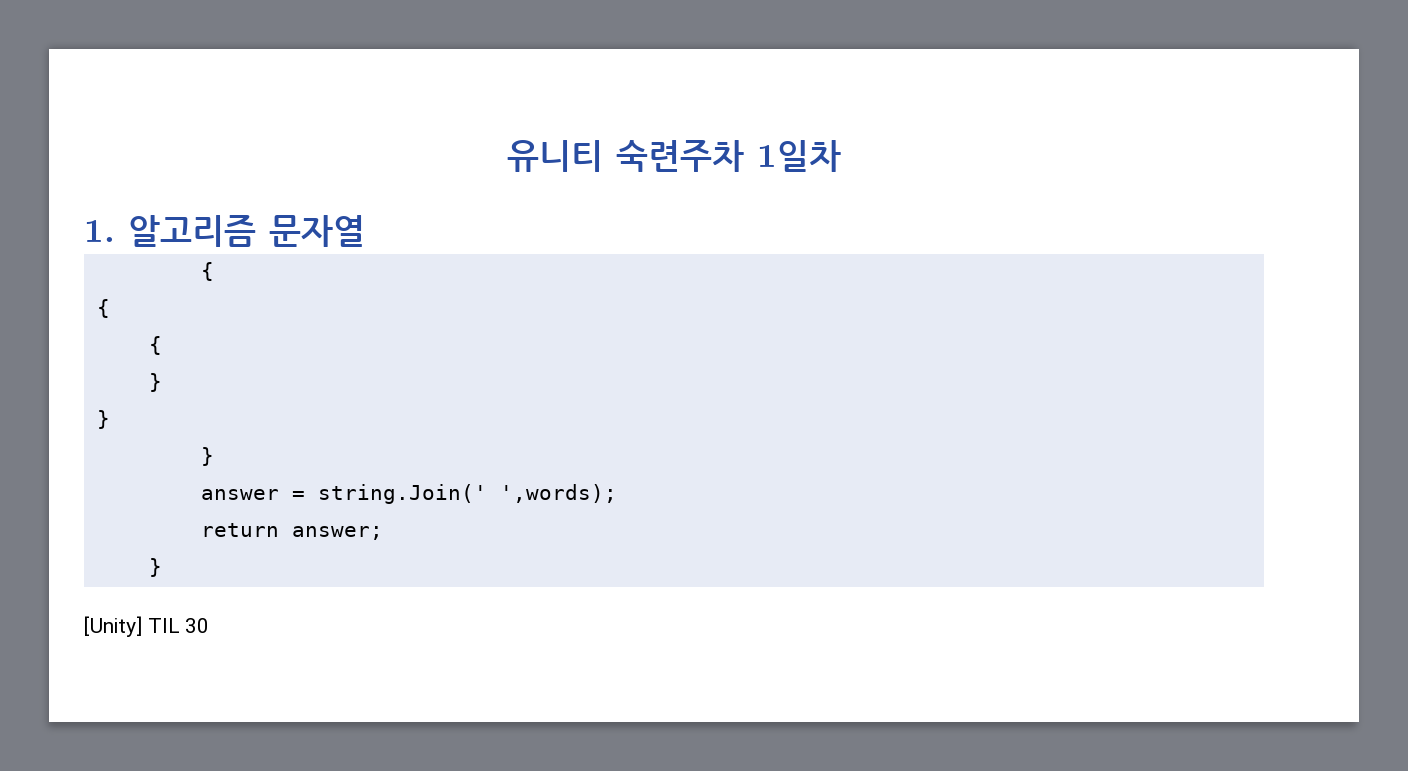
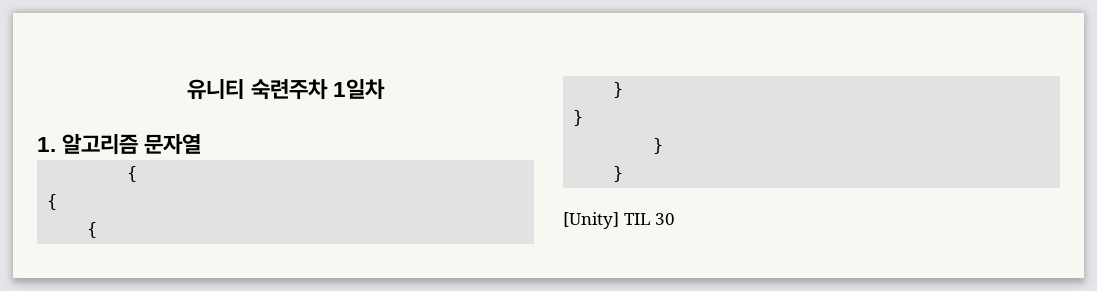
[200,484,617,504] [200,523,383,540] // answer = string.Join(' ',words); // return answer; -> (664, 146) none

